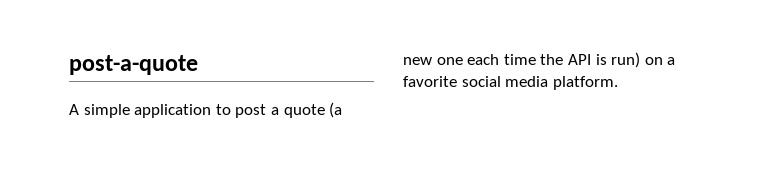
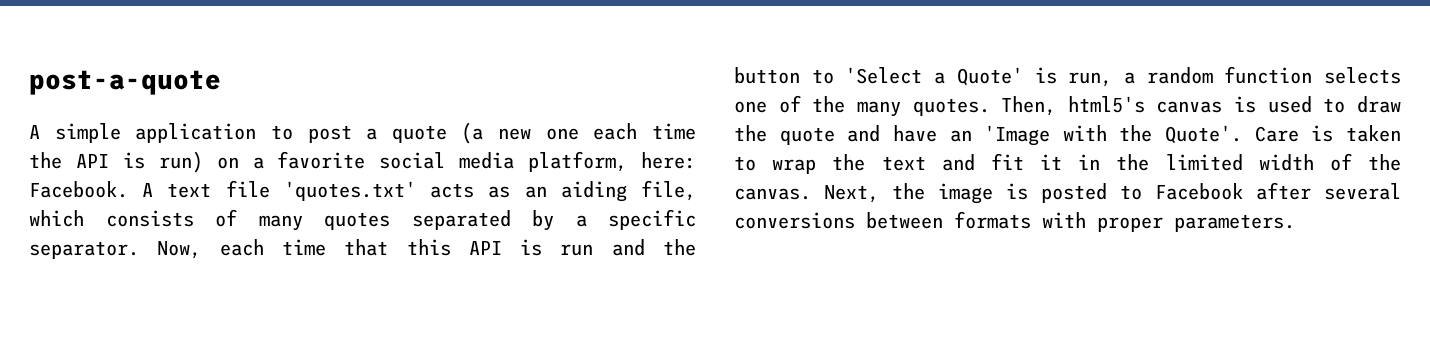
[552,76,618,90] platform. -> [528,151,696,172] [29,180,696,202] [29,209,696,231] [29,239,696,259] [734,66,1401,87] [734,95,1401,117] [734,125,1401,146] [734,153,1401,174] [734,182,1401,204] [734,211,1295,232] platform, here: Facebook. A text file 'quotes.txt' acts as an aiding file, which consists of many quotes separated by a specific separator. Now, each time that this API is run and the button to 'Select a Quote' is run, a random function selects one of the many quotes. Then, html5's canvas is used to draw the quote and have an 'Image with the Quote'. Care is taken to wrap the text and fit it in the limited width of the canvas. Next, the image is posted to Facebook after several conversions between formats with proper parameters.

